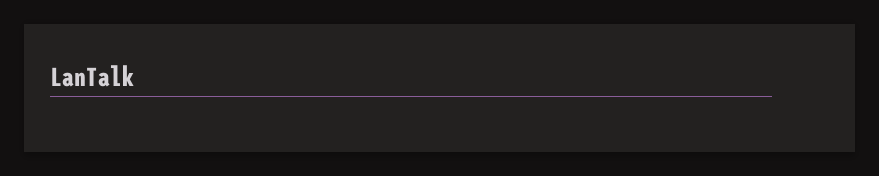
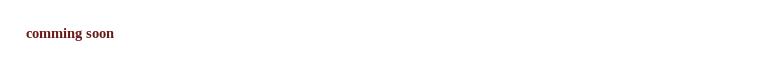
[50,65,134,87] LanTalk -> [26,28,114,41] comming soon

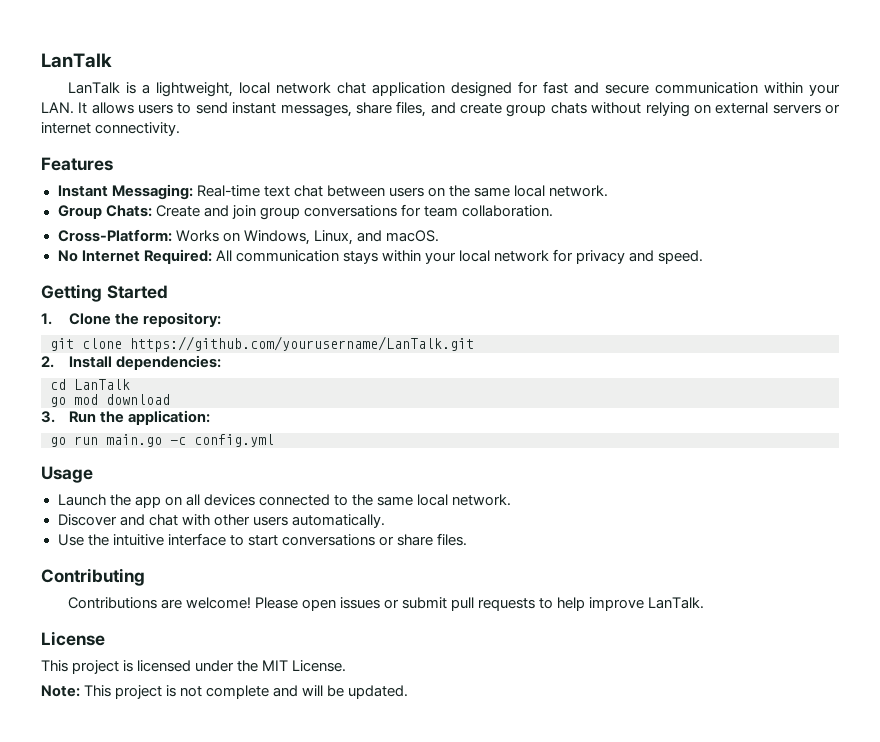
[26,28,114,41] comming soon -> [41,53,112,68] [67,81,841,97] [41,101,840,117] [41,122,181,136] [41,157,113,171] [57,184,609,200] [57,204,553,220] [57,229,439,245] [57,249,704,264] [41,284,168,302] [41,312,221,327] [50,336,474,352] [41,355,221,370] [50,379,130,390] [50,394,170,407] [41,410,210,425] [50,434,274,447] [41,466,93,483] [57,494,512,508] [57,514,385,528] [57,533,467,546] [41,568,145,586] [67,597,705,611] [41,631,105,646] [41,660,347,674] [41,685,409,699] LanTalk // LanTalk is a lightweight, local network chat application designed for fast and secure communication within your LAN. It allows users to send instant messages, share files, and create group chats without relying on external servers or internet connectivity. // Features // Instant Messaging: Real-time text chat between users on the same local network. // Group Chats: Create and join group conversations for team collaboration. // Cross-Platform: Works on Windows, Linux, and macOS. // No Internet Required: All communication stays within your local network for privacy and speed. // Getting Started // 1. Clone the repository: // git clone https://github.com/yourusername/LanTalk.git // 2. Install dependencies: // cd LanTalk // go mod download // 3. Run the application: // go run main.go -c config.yml // Usage // Launch the app on all devices connected to the same local network. // Discover and chat with other users automatically. // Use the intuitive interface to start conversations or share files. // Contributing // Contributions are welcome! Please open issues or submit pull requests to help improve LanTalk. // License // This project is licensed under the MIT License. // Note: This project is not complete and will be updated.

